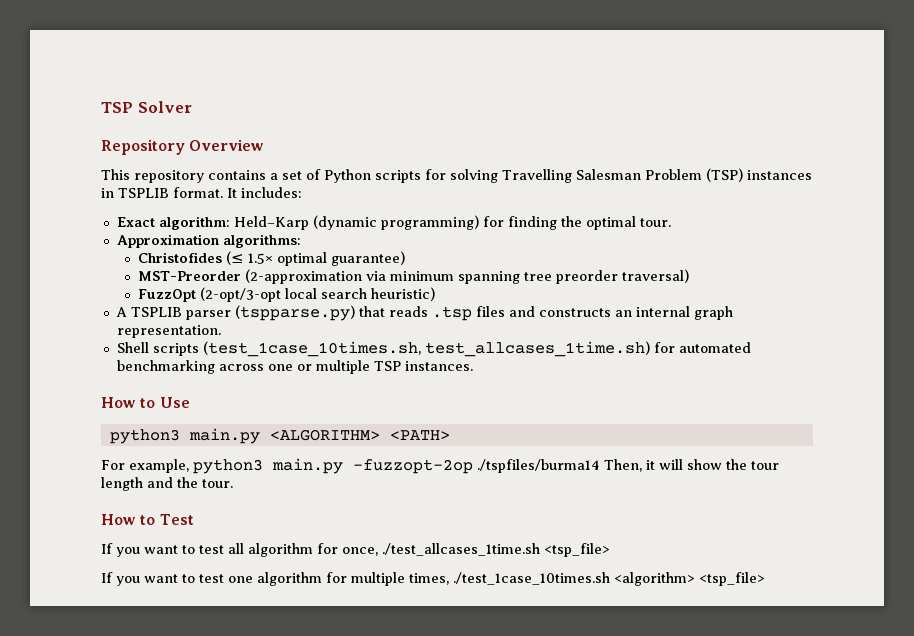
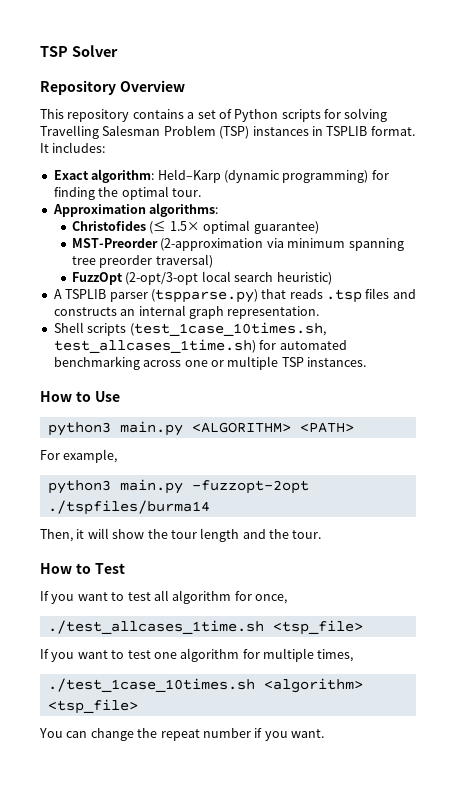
[193,458,473,474] python3 main.py -fuzzopt-2op -> [47,479,309,494] // python3 main.py -fuzzopt-2opt
(600, 466) none -> (210, 507) //
(378, 551) none -> (287, 599) //
(449, 579) none -> (354, 655) //
(765, 579) none -> [39,728,324,741] // You can change the repeat number if you want.

